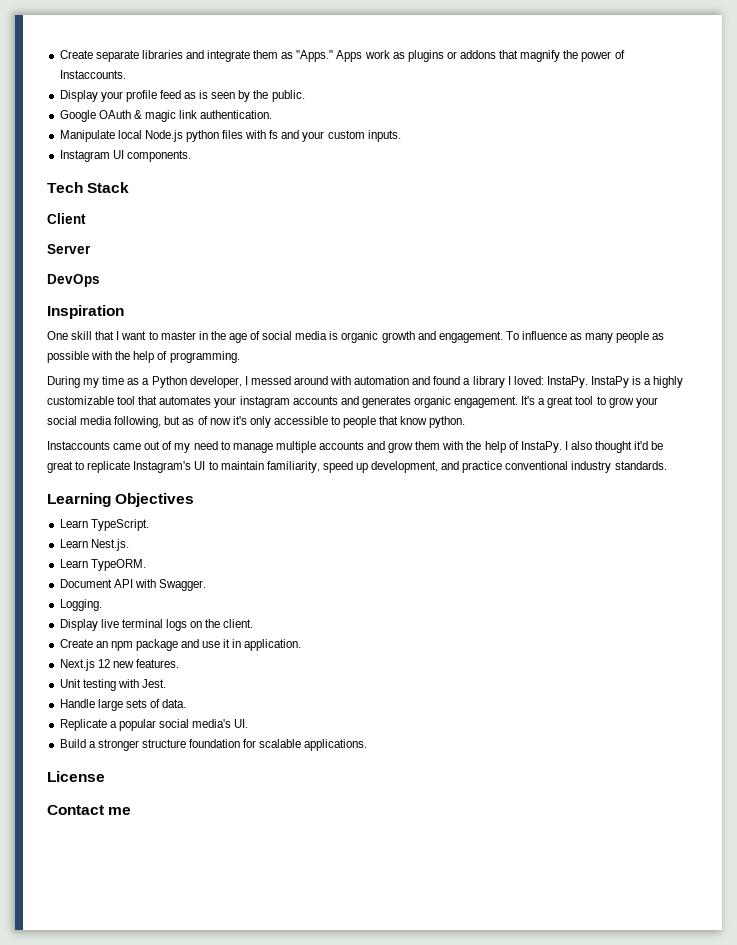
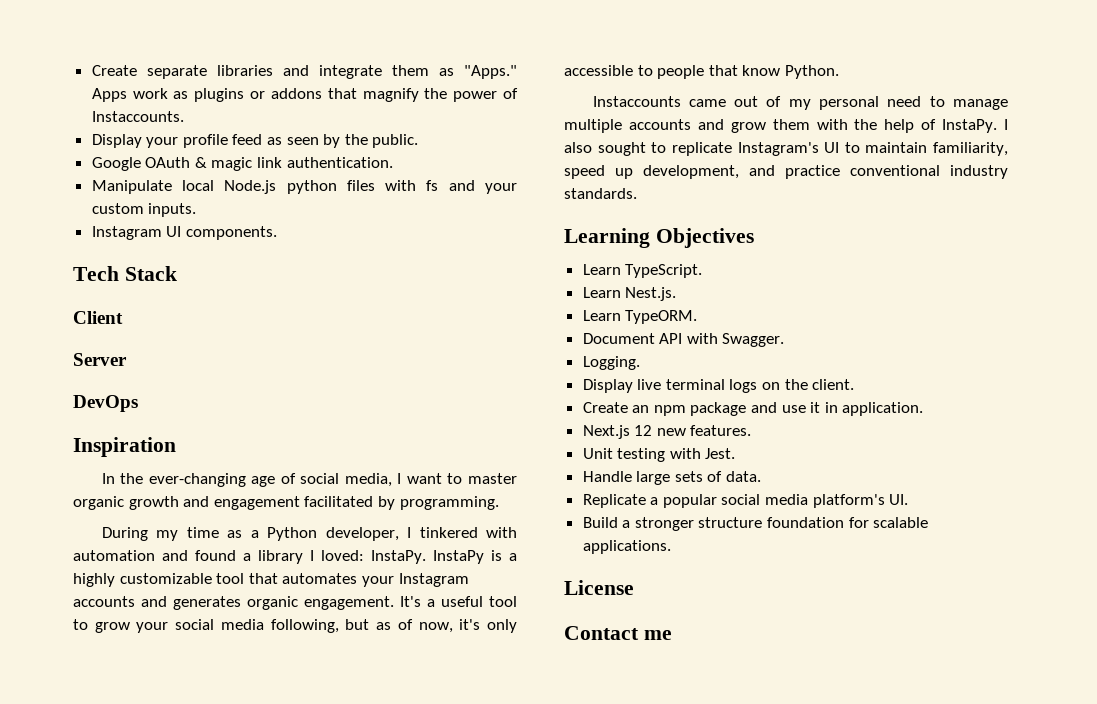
[199,90,209,99] is -> (283, 141) none
[47,331,665,343] [47,351,168,363] One skill that I want to master in the age of social media is organic growth and engagement. To influence as many people as possible with the help of -> [101,473,517,487] [73,496,395,510] In the ever-changing age of social media, I want to master organic growth and engagement facilitated by
[250,376,328,385] messed around -> [419,527,478,538] tinkered
[239,396,290,408] instagram -> [398,573,469,587] Instagram
[547,396,574,408] great -> [441,596,483,607] useful
[209,418,231,425] now -> [418,622,453,633] now,
[429,416,466,428] python. -> [784,65,839,79] Python.
(191, 448) none -> [819,96,880,110] personal
[595,441,664,453] [47,461,73,473] thought it'd be great -> [597,142,646,156] sought
[192,719,232,728] media's -> [765,494,885,508] media platform's

